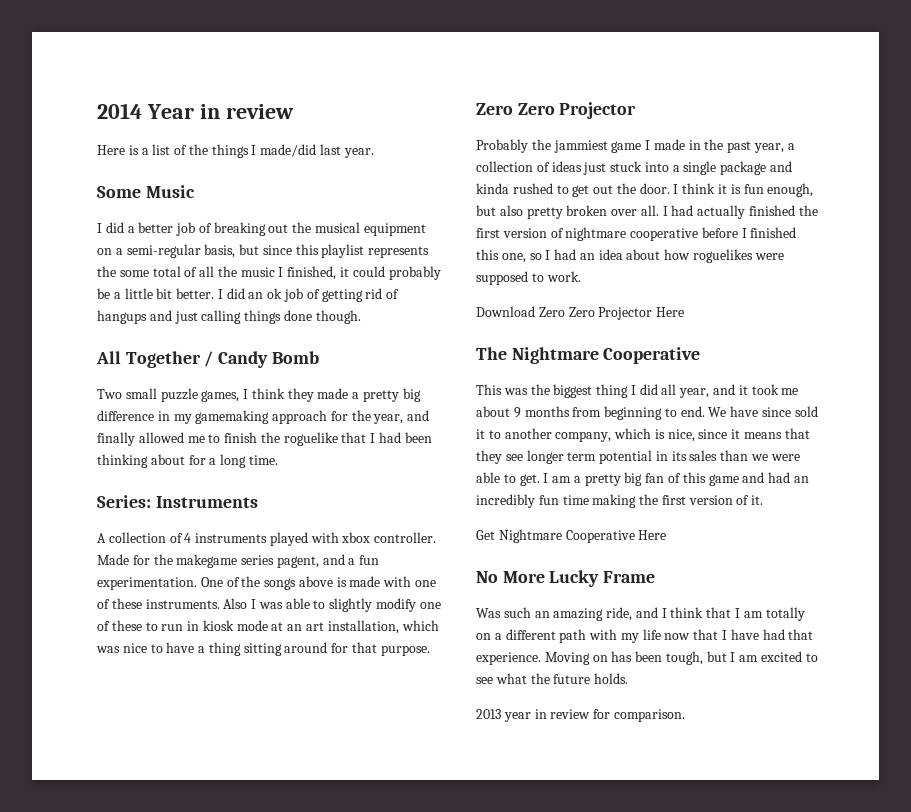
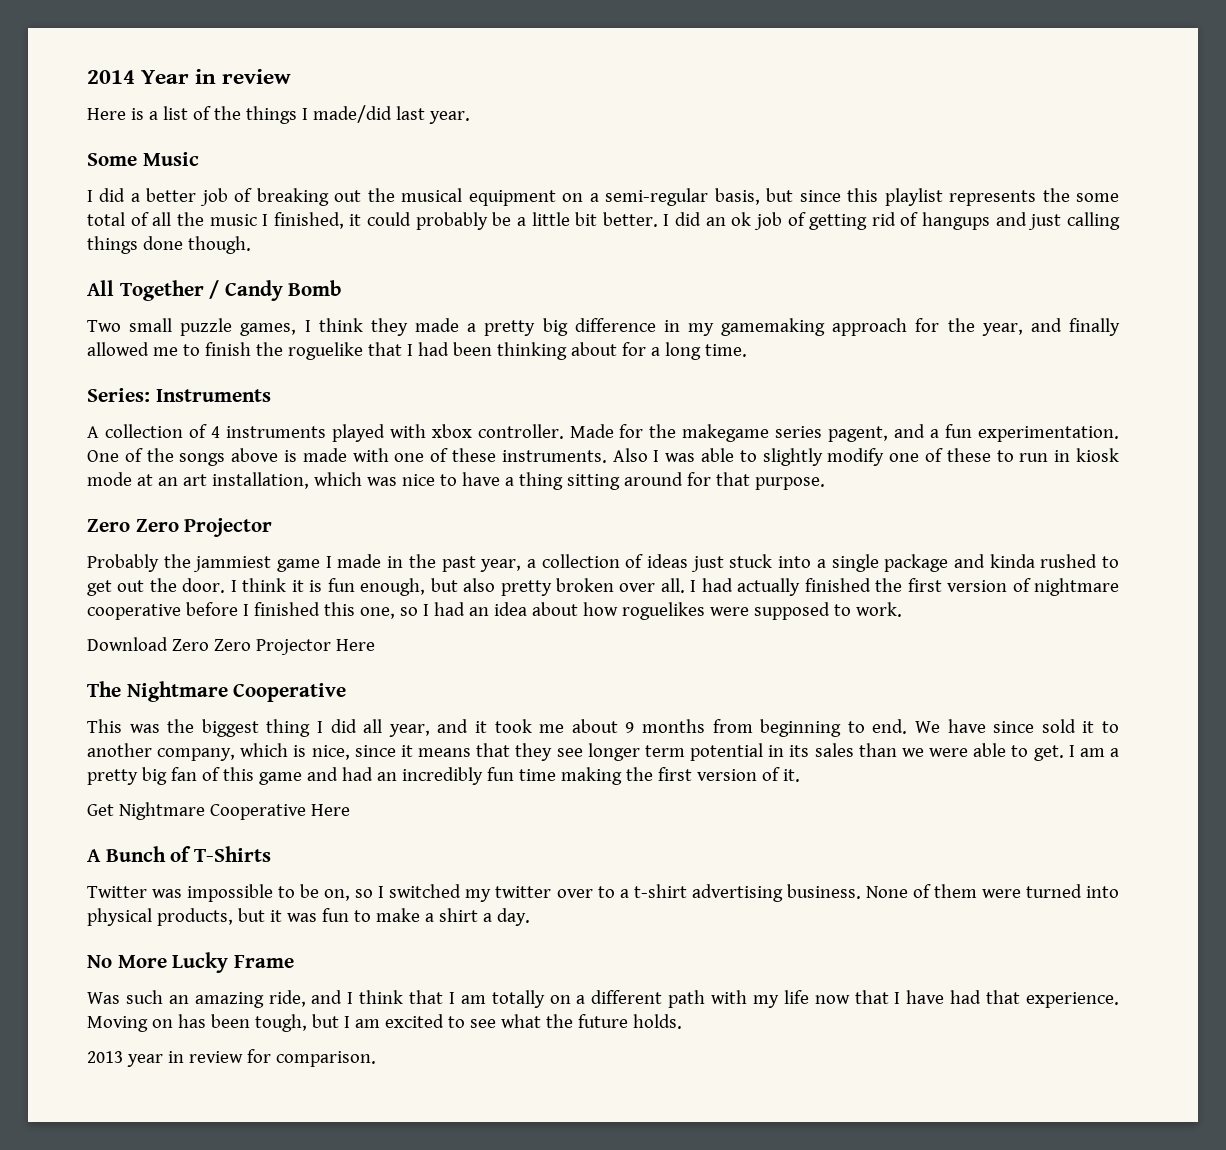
(667, 535) none -> [87,846,271,862] [87,884,1119,902] [87,908,530,926] // A Bunch of T-Shirts // Twitter was impossible to be on, so I switched my twitter over to a t-shirt advertising business. None of them were turned into physical products, but it was fun to make a shirt a day.

